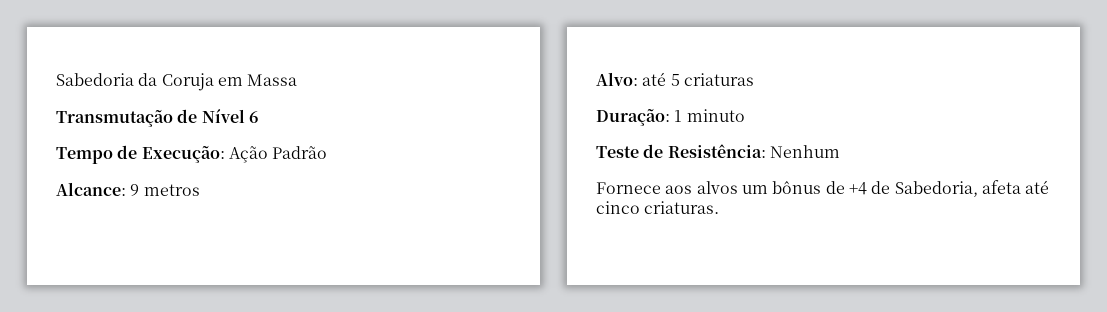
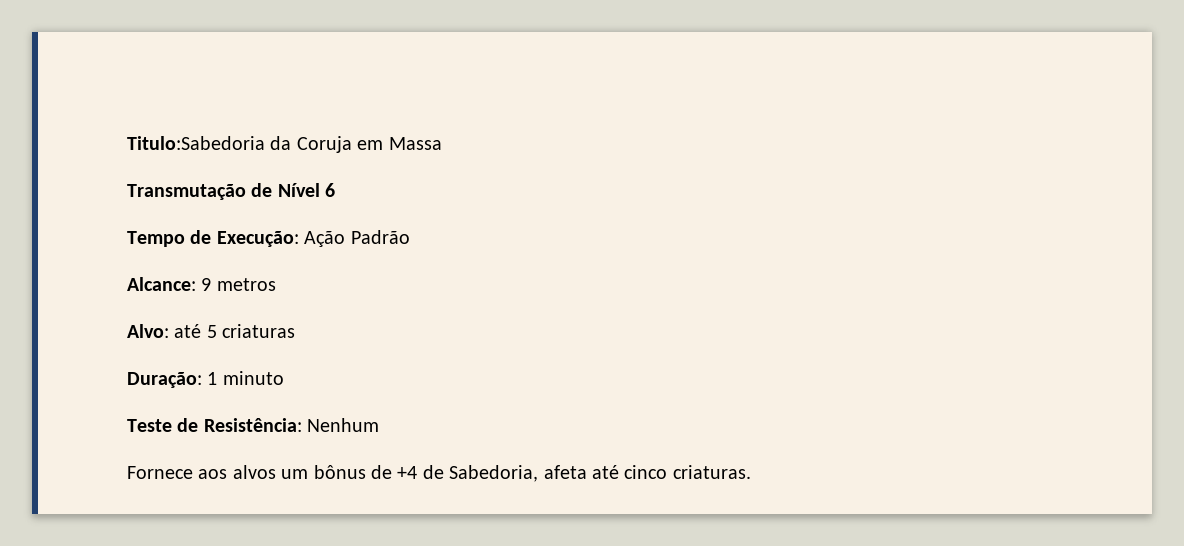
[56,73,134,86] Sabedoria -> [127,136,265,150] Titulo:Sabedoria

